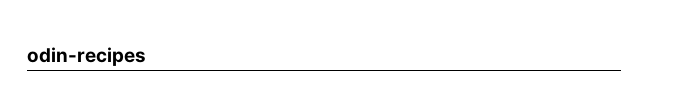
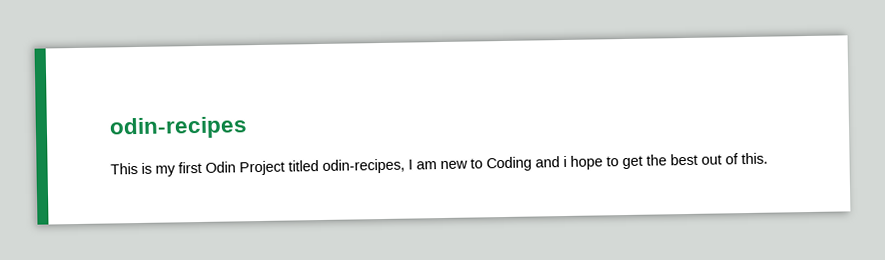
(146, 56) none -> [110,152,768,177] // This is my first Odin Project titled odin-recipes, I am new to Coding and i hope to get the best out of this.

